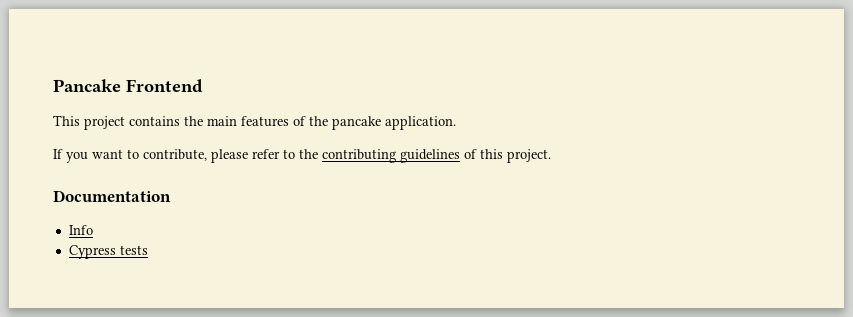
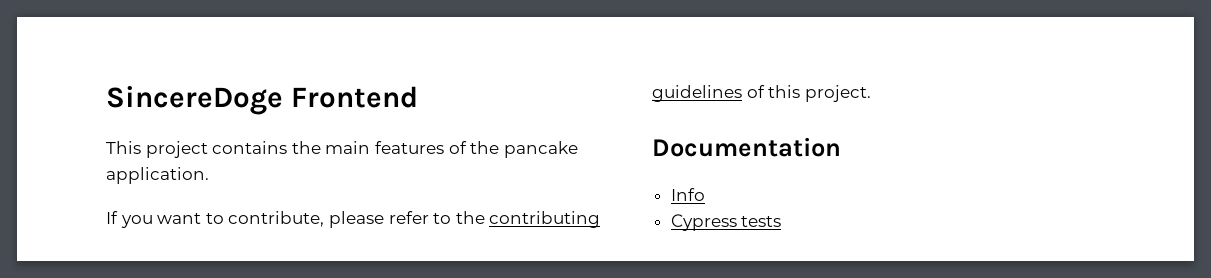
[53,79,121,92] Pancake -> [106,86,283,115] SincereDoge

